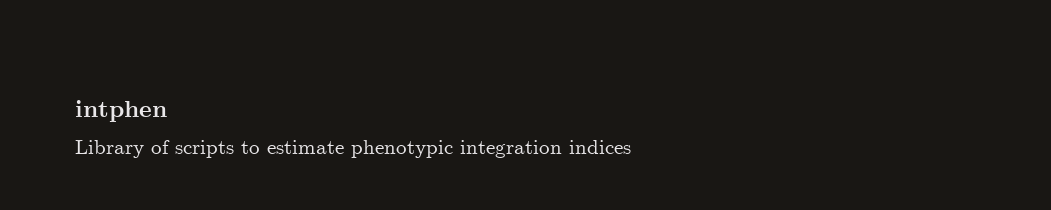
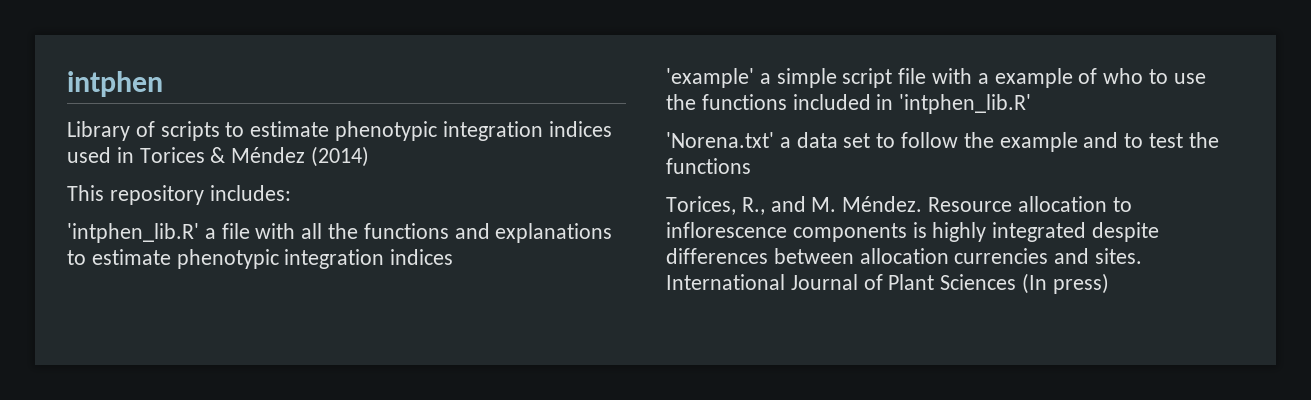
(631, 147) none -> [67,146,370,167] [67,185,291,205] [67,223,613,243] [67,249,454,269] [666,68,1206,88] [666,94,1032,114] [666,132,1219,152] [666,158,751,174] [666,196,1132,215] [666,222,1160,242] [666,248,1143,264] [666,273,1109,294] used in Torices & Méndez (2014) // This repository includes: // 'intphen_lib.R' a file with all the functions and explanations to estimate phenotypic integration indices // 'example' a simple script file with a example of who to use the functions included in 'intphen_lib.R' // 'Norena.txt' a data set to follow the example and to test the functions // Torices, R., and M. Méndez. Resource allocation to inflorescence components is highly integrated despite differences between allocation currencies and sites. International Journal of Plant Sciences (In press)

